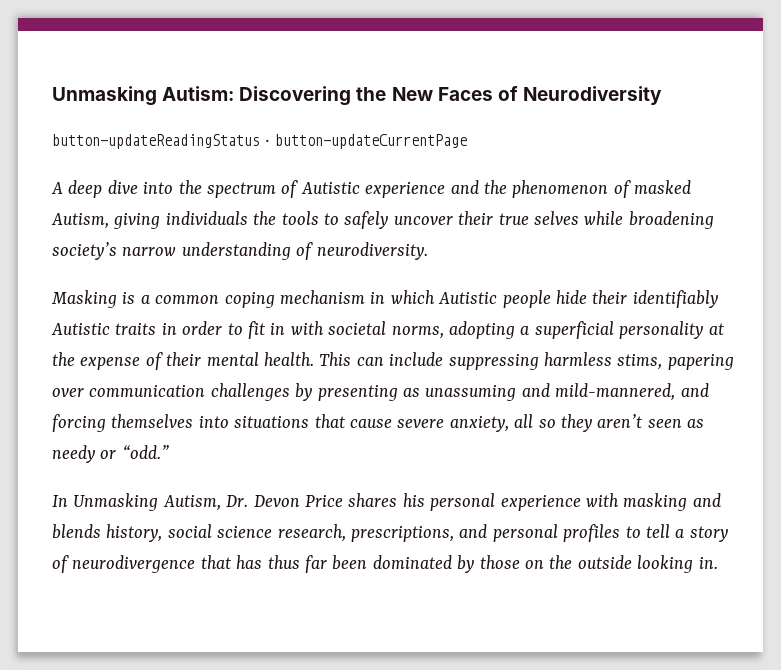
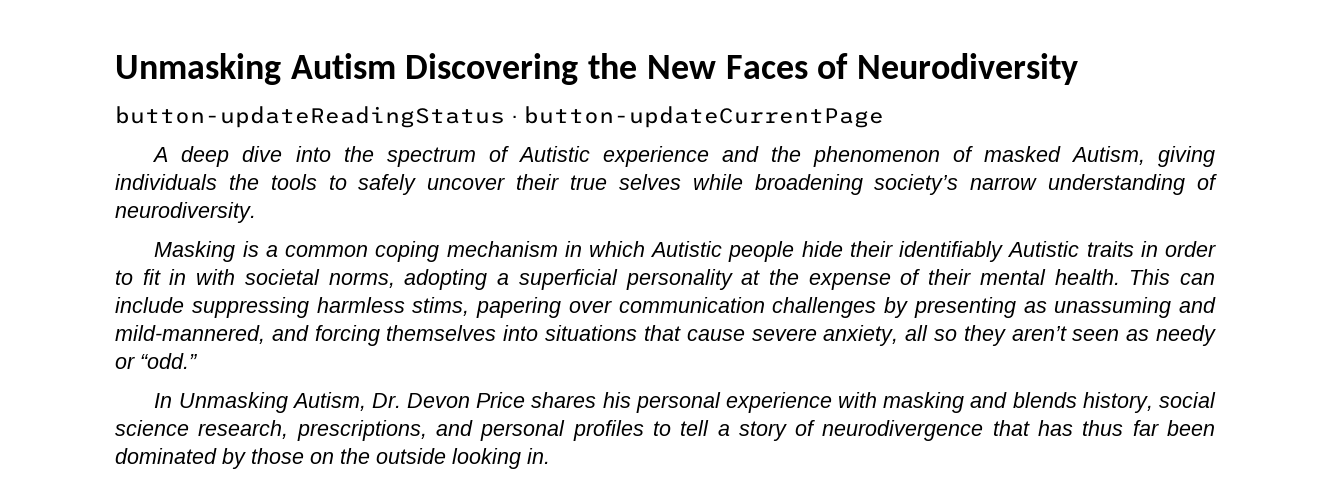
[52,86,235,106] Unmasking Autism: -> [115,53,396,85] Unmasking Autism

